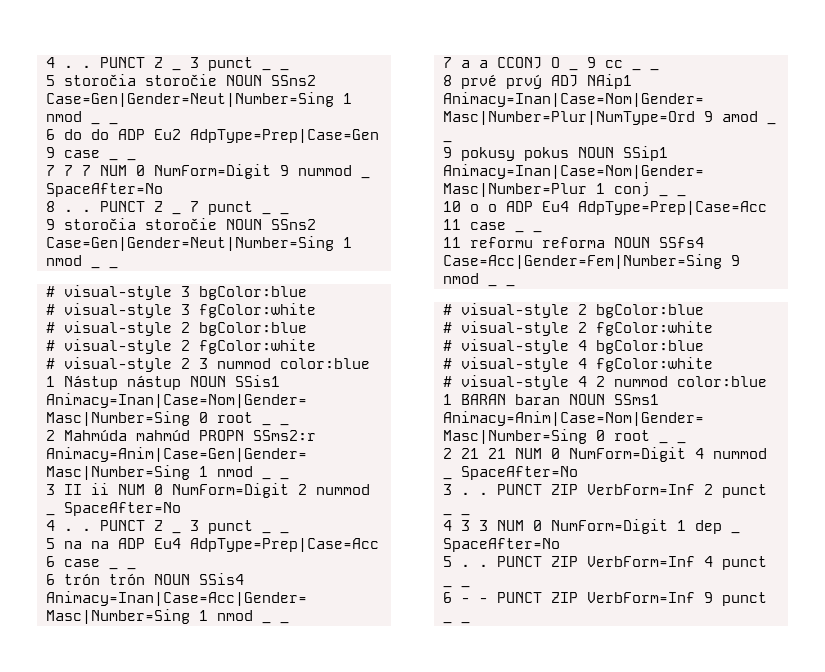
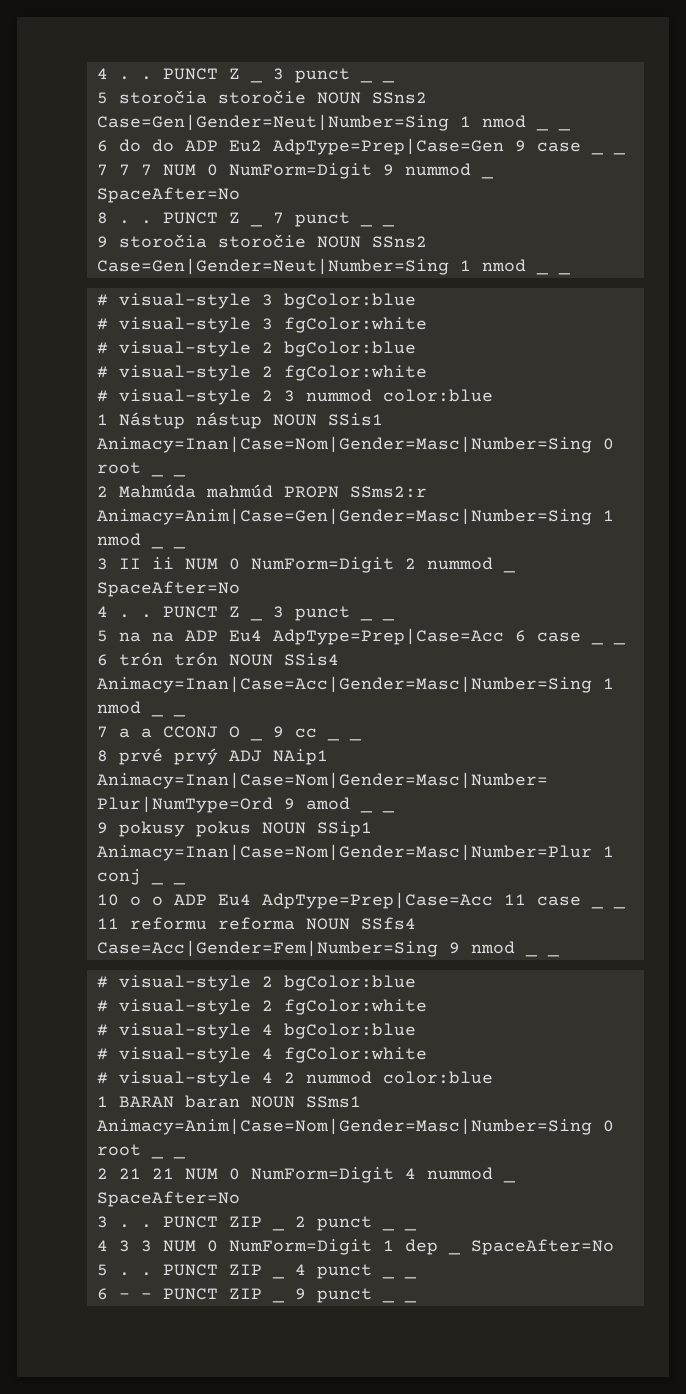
[587,484,695,495] VerbForm=Inf -> [271,1227,285,1231] _
[587,556,695,567] VerbForm=Inf -> [271,1275,285,1279] _
[587,592,695,603] VerbForm=Inf -> [271,1299,285,1303] _

